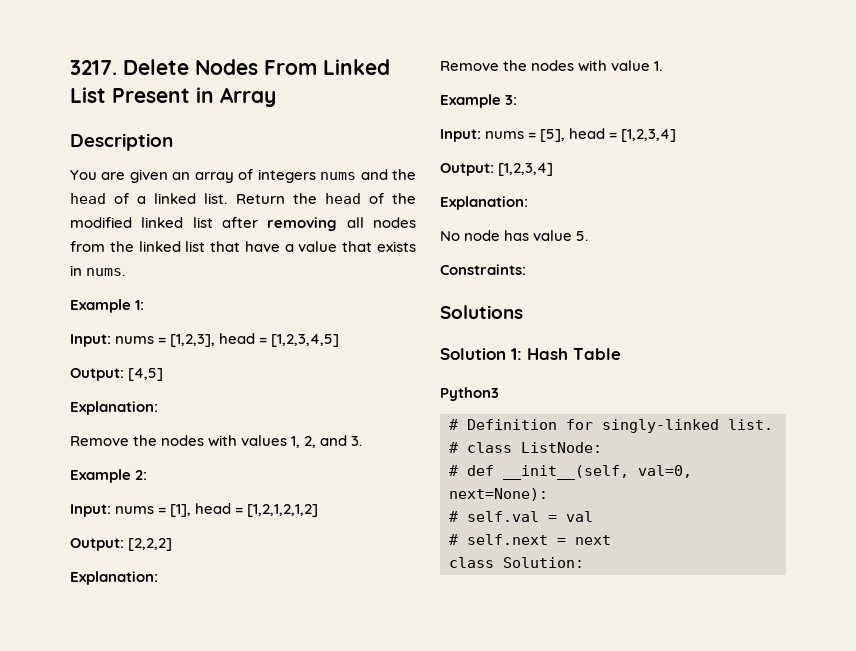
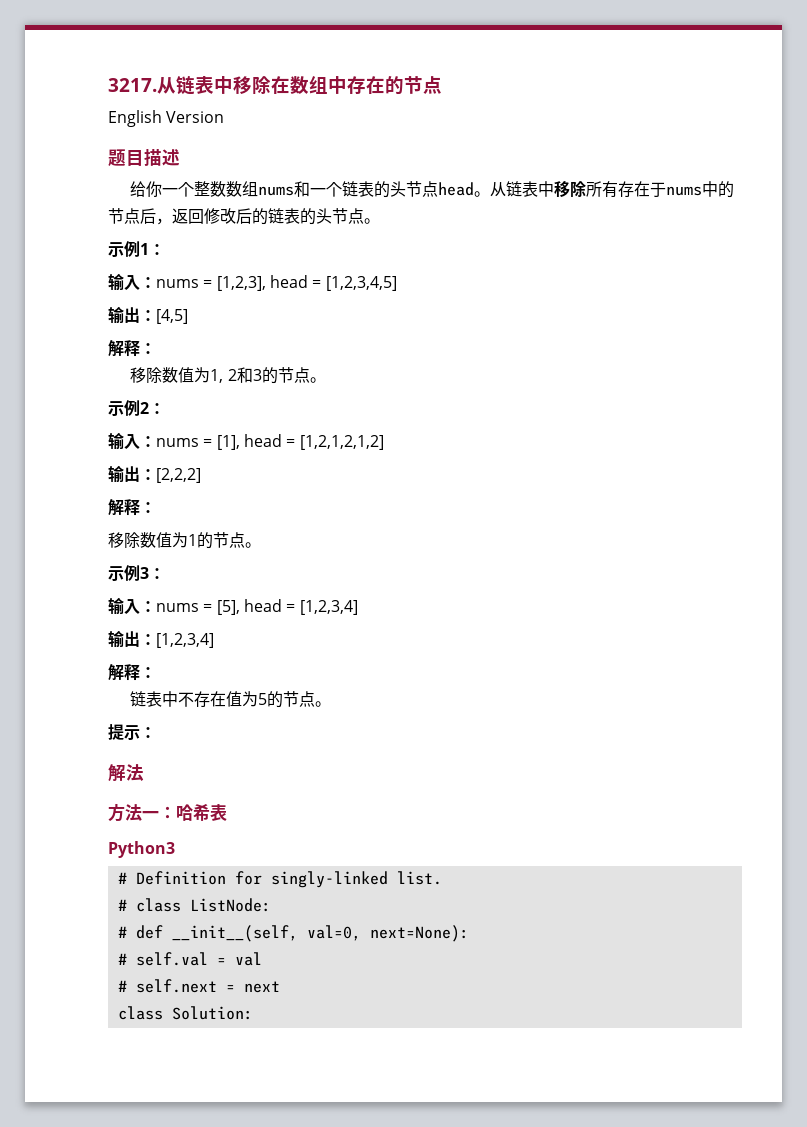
[123,59,390,75] [70,87,276,107] [70,133,173,151] [70,169,417,183] [70,193,416,204] [70,217,416,231] [70,241,416,252] [70,265,126,276] [70,299,145,313] [70,334,111,347] Delete Nodes From Linked List Present in Array // Description // You are given an array of integers nums and the head of a linked list. Return the head of the modified linked list after removing all nodes from the linked list that have a value that exists in nums. // Example 1: // Input: -> [157,76,442,95] [108,110,225,127] [108,149,180,166] [130,181,735,198] [108,208,380,225] [108,241,165,257] [108,273,156,290] 从链表中移除在数组中存在的节点 // English Version // 题目描述 // 给你一个整数数组nums和一个链表的头节点head。从链表中移除所有存在于nums中的节点后，返回修改后的链表的头节点。 // 示例1： // 输入：
[70,368,124,381] Output: -> [108,306,156,323] 输出：
[70,401,158,415] [70,435,363,448] [70,469,148,483] [70,504,111,517] Explanation: // Remove the nodes with values 1, 2, and 3. // Example 2: // Input: -> [108,340,156,357] [130,367,326,384] [108,400,165,416] [108,432,156,449] 解释： // 移除数值为1, 2和3的节点。 // 示例2： // 输入：
[70,538,124,551] Output: -> [108,465,156,482] 输出：
[70,571,158,585] [440,60,663,72] [440,94,518,108] [440,129,481,142] Explanation: // Remove the nodes with value 1. // Example 3: // Input: -> [108,499,156,516] [108,532,261,549] [108,565,165,581] [108,597,156,614] 解释： // 移除数值为1的节点。 // 示例3： // 输入：
[440,163,554,176] [440,196,528,210] [440,230,589,241] [440,264,526,275] [440,305,523,319] [440,348,621,360] Output: [1,2,3,4] // Explanation: // No node has value 5. // Constraints: // Solutions // Solution 1: Hash Table -> [108,630,214,648] [108,664,156,681] [130,691,332,708] [108,724,156,740] [108,764,144,782] [108,803,227,822] 输出：[1,2,3,4] // 解释： // 链表中不存在值为5的节点。 // 提示： // 解法 // 方法一：哈希表

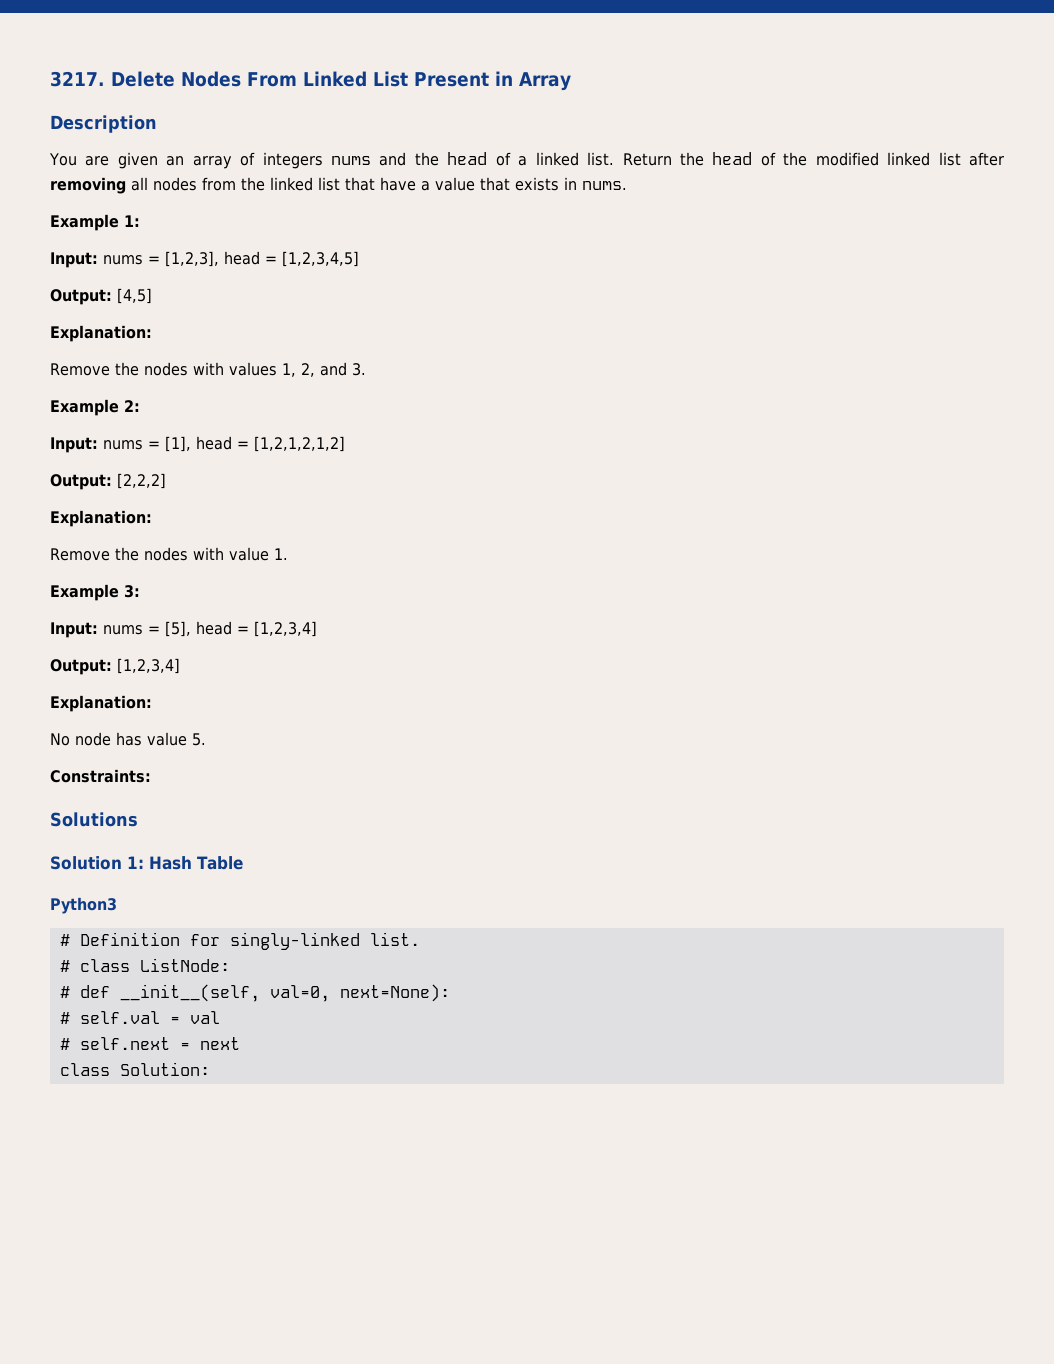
[157,76,442,95] [108,110,225,127] [108,149,180,166] [130,181,735,198] [108,208,380,225] [108,241,165,257] [108,273,156,290] 从链表中移除在数组中存在的节点 // English Version // 题目描述 // 给你一个整数数组nums和一个链表的头节点head。从链表中移除所有存在于nums中的节点后，返回修改后的链表的头节点。 // 示例1： // 输入： -> [111,71,571,91] [50,115,157,133] [49,152,1005,169] [50,177,627,194] [50,214,140,231] [50,252,98,268] Delete Nodes From Linked List Present in Array // Description // You are given an array of integers nums and the head of a linked list. Return the head of the modified linked list after removing all nodes from the linked list that have a value that exists in nums. // Example 1: // Input:
[108,306,156,323] 输出： -> [50,289,112,305] Output:
[108,340,156,357] [130,367,326,384] [108,400,165,416] [108,432,156,449] 解释： // 移除数值为1, 2和3的节点。 // 示例2： // 输入： -> [50,325,152,342] [50,362,366,377] [50,399,140,416] [50,437,98,453] Explanation: // Remove the nodes with values 1, 2, and 3. // Example 2: // Input:
[108,465,156,482] 输出： -> [50,474,112,490] Output:
[108,499,156,516] [108,532,261,549] [108,565,165,581] [108,597,156,614] 解释： // 移除数值为1的节点。 // 示例3： // 输入： -> [50,510,152,527] [50,547,288,561] [50,584,140,601] [50,622,98,638] Explanation: // Remove the nodes with value 1. // Example 3: // Input:
[108,630,214,648] [108,664,156,681] [130,691,332,708] [108,724,156,740] [108,764,144,782] [108,803,227,822] 输出：[1,2,3,4] // 解释： // 链表中不存在值为5的节点。 // 提示： // 解法 // 方法一：哈希表 -> [50,658,180,675] [50,695,152,712] [50,732,206,746] [50,769,151,783] [50,812,138,827] [50,856,243,870] Output: [1,2,3,4] // Explanation: // No node has value 5. // Constraints: // Solutions // Solution 1: Hash Table

